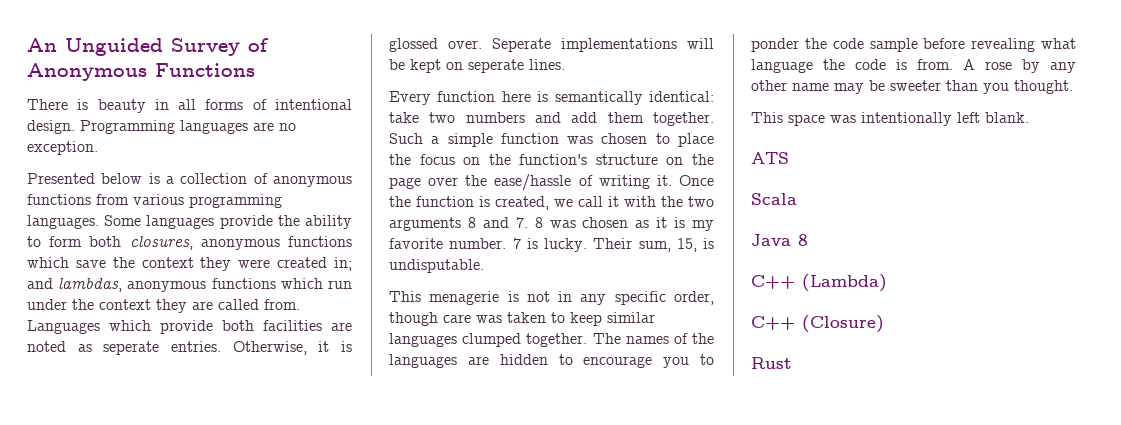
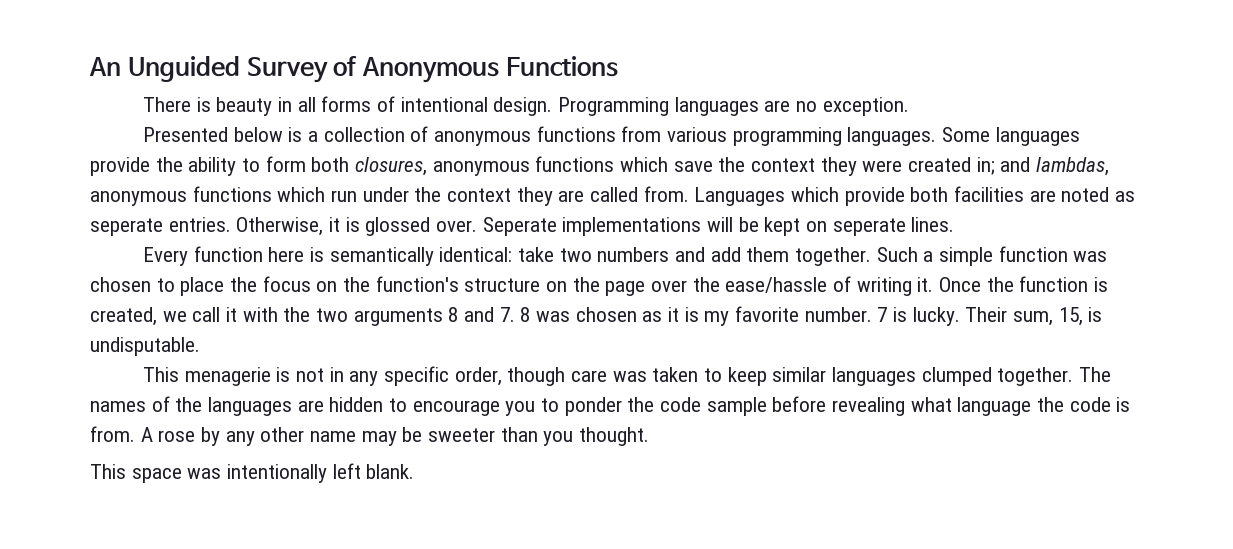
[751,152,789,164] [751,193,797,205] [751,234,808,246] [751,274,887,292] [751,315,884,333] [751,357,792,369] // ATS // Scala // Java 8 // C++ (Lambda) // C++ (Closure) // Rust -> (415, 471) none

